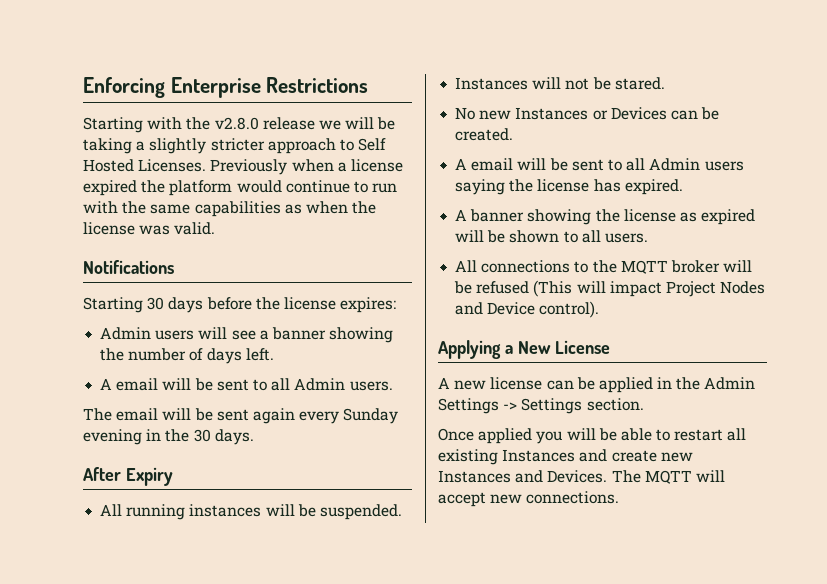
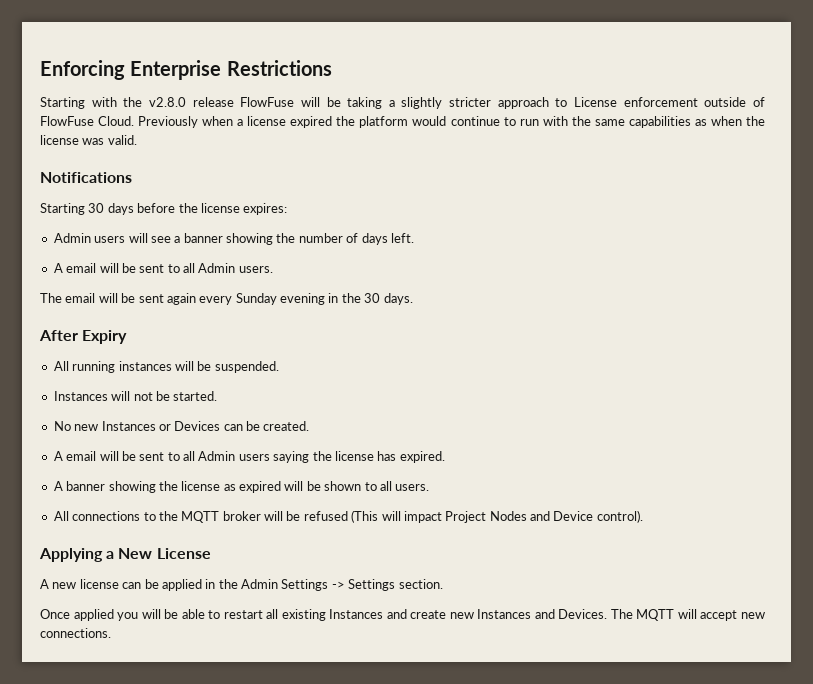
[318,120,341,130] we -> [240,97,295,107] FlowFuse
[358,138,387,151] [83,159,207,172] Self Hosted Licenses. -> [574,97,765,107] [40,116,135,126] License enforcement outside of FlowFuse Cloud.
[614,77,665,90] stared. -> [173,391,218,401] started.

